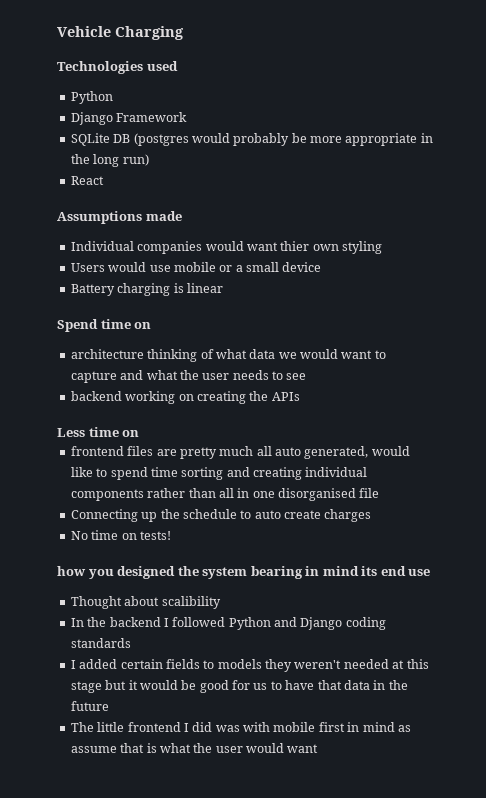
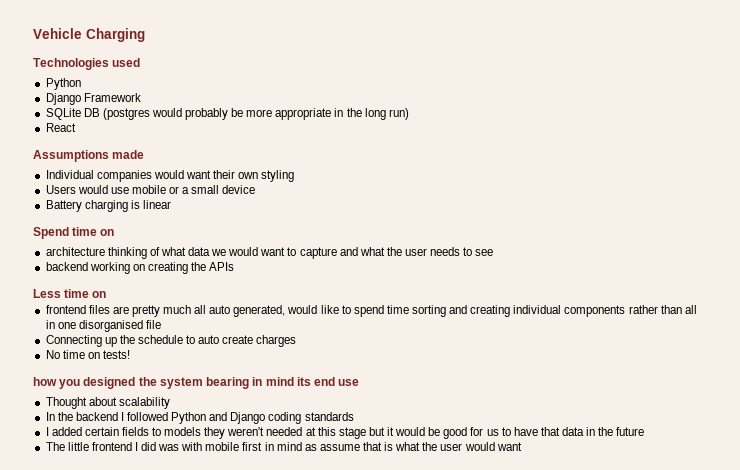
[280,241,310,251] thier -> [213,170,236,179] their
[161,596,221,609] scalibility -> [118,397,170,409] scalability

